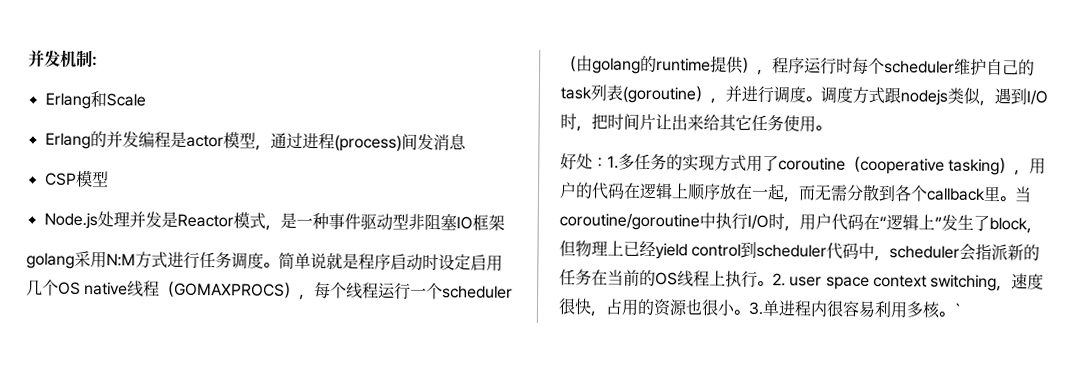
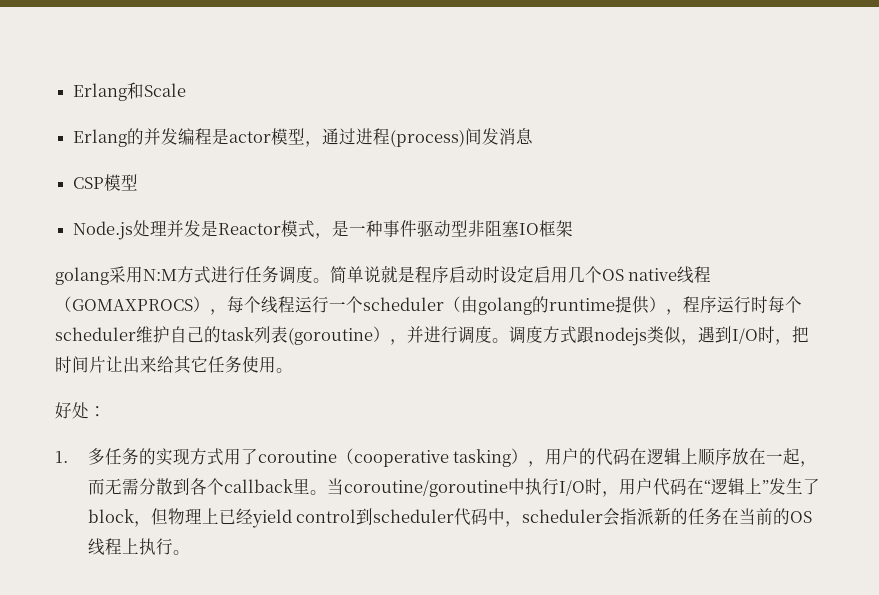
[28,49,98,68] 并发机制: // -> (73, 92) none
(608, 162) none -> (106, 411) //
[772,273,1045,292] [558,298,963,319] 2. user space context switching，速度很快，占用的资源也很小。3.单进程内很容易利用多核。` -> (190, 552) none

